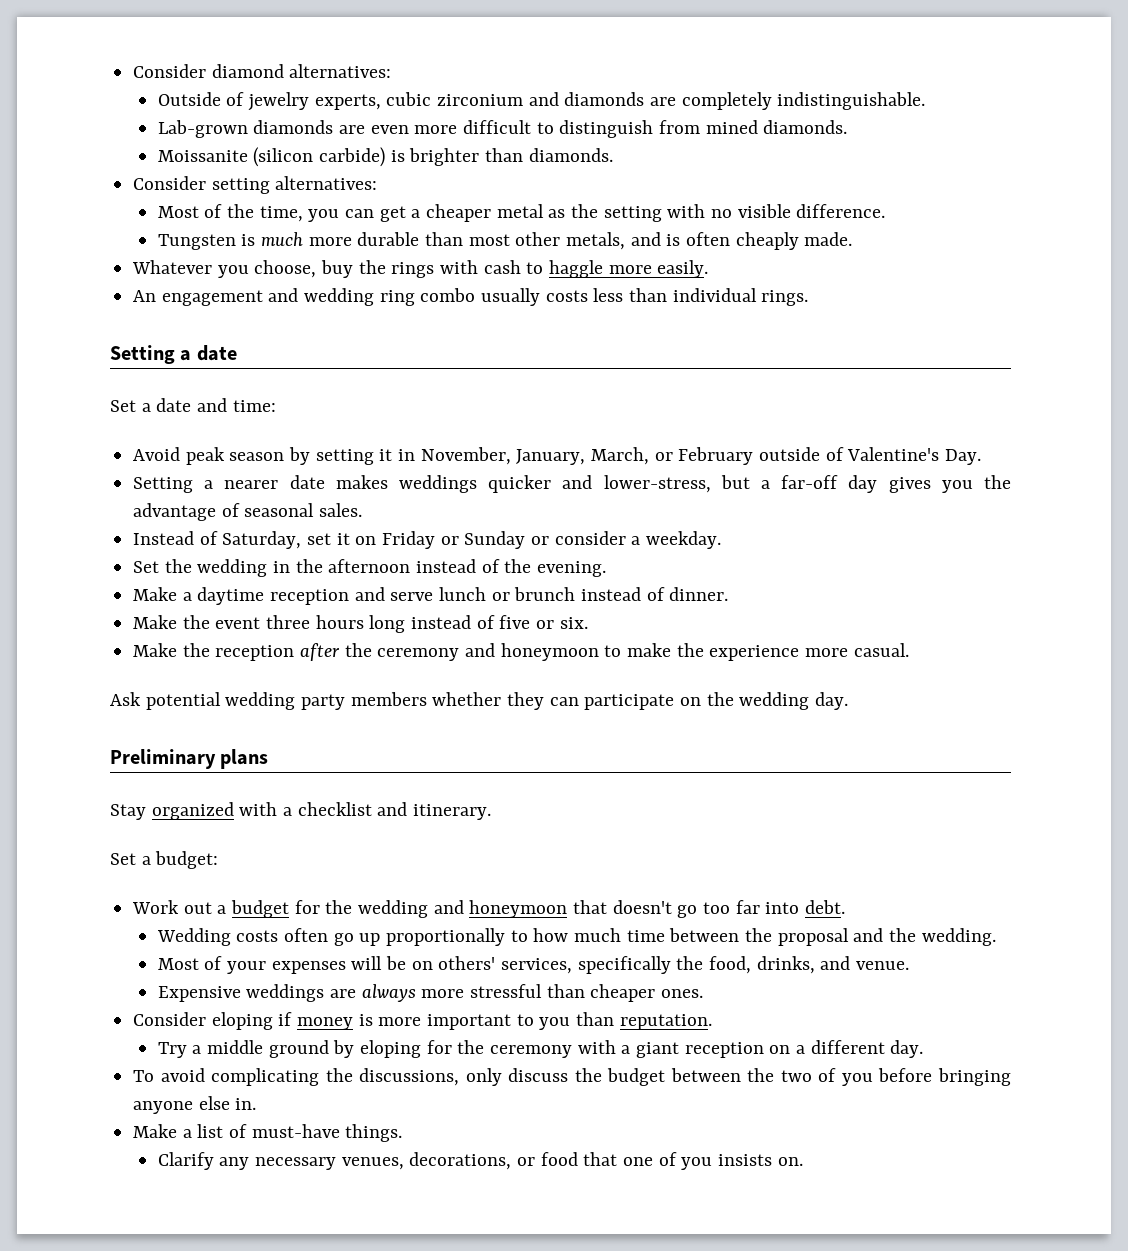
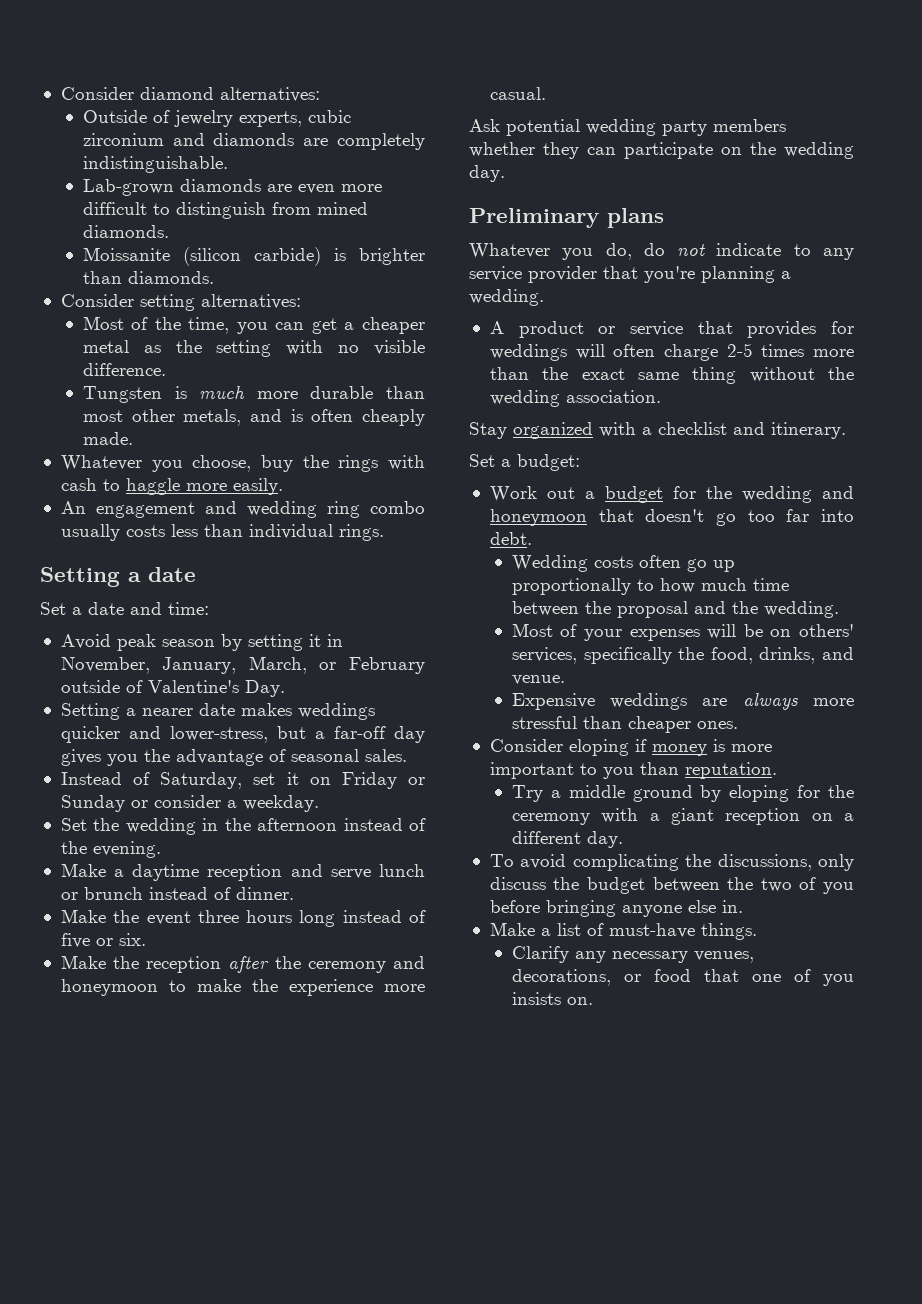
(269, 759) none -> [469,243,854,260] [469,266,791,283] [469,289,544,306] [489,321,854,338] [489,343,854,361] [489,367,854,384] [489,390,661,407] // Whatever you do, do not indicate to any service provider that you're planning a wedding. // A product or service that provides for weddings will often charge 2-5 times more than the exact same thing without the wedding association.

